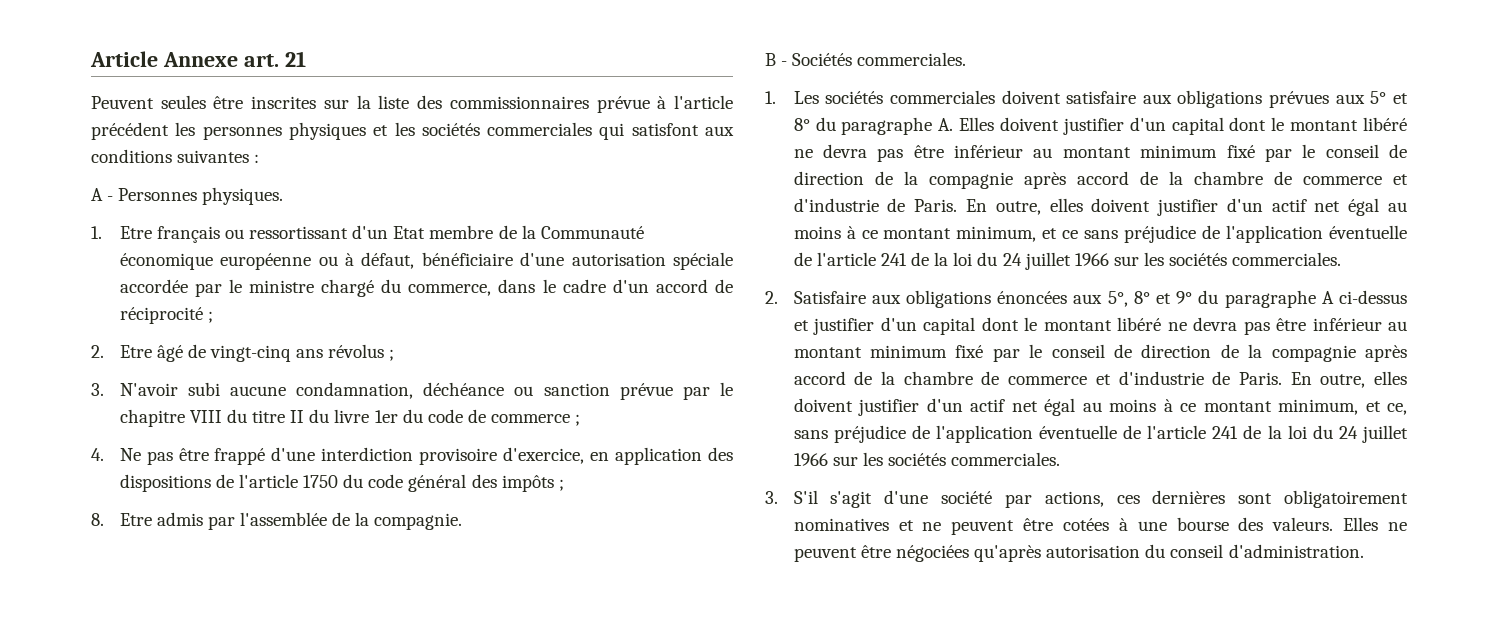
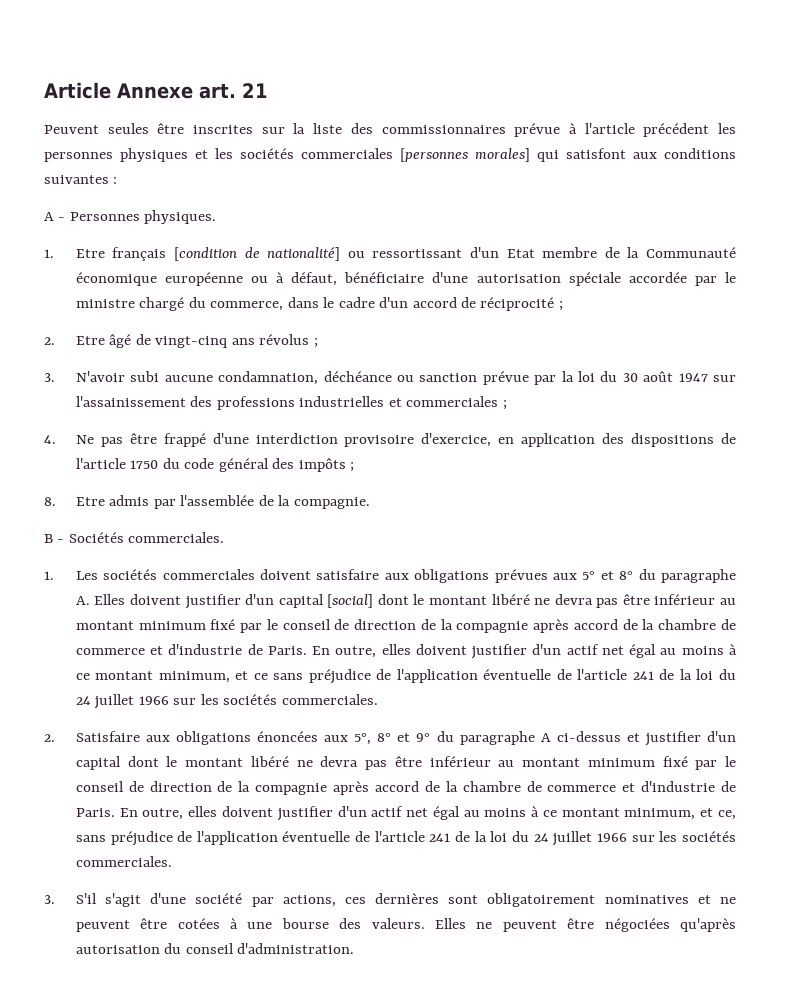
(593, 129) none -> [400,148,530,162] [personnes morales]
(220, 234) none -> [174,247,341,261] [condition de nationalité]
[720,382,734,396] [119,409,571,427] le chapitre VIII du titre II du livre 1er du code de commerce -> [561,371,737,382] [75,396,499,410] la loi du 30 août 1947 sur l'assainissement des professions industrielles et commerciales
(1224, 126) none -> [327,594,374,608] [social]

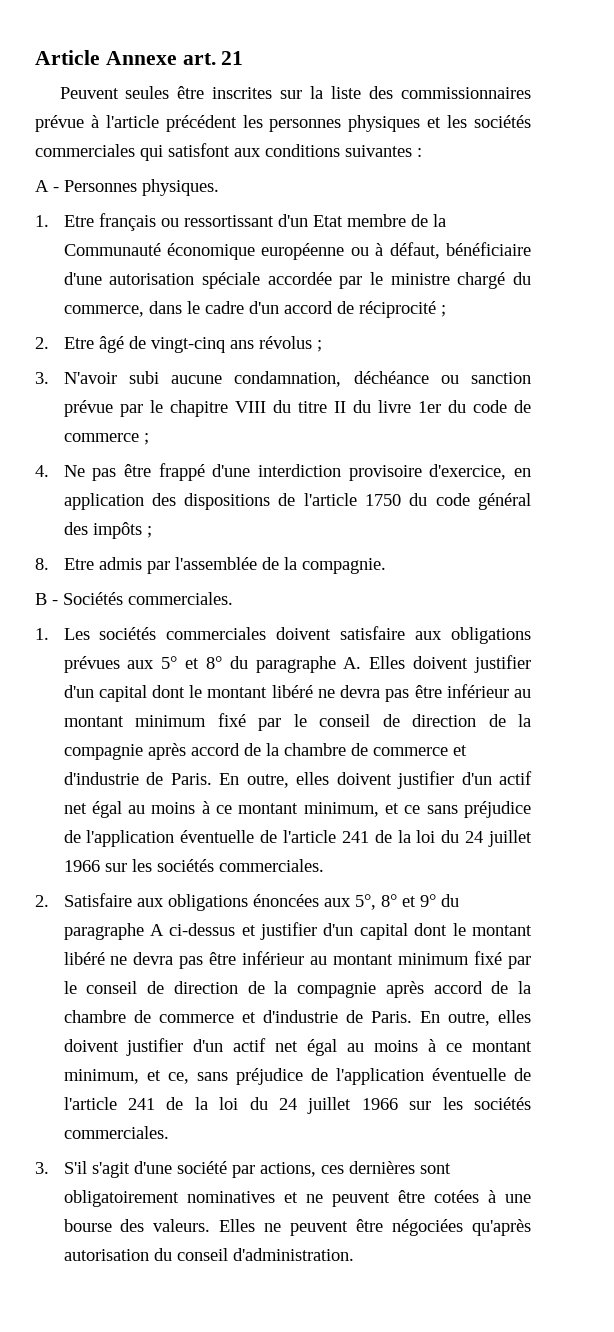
[400,148,530,162] [personnes morales] -> (135, 150) none
[174,247,341,261] [condition de nationalité] -> (156, 222) none
[561,371,737,382] [75,396,499,410] la loi du 30 août 1947 sur l'assainissement des professions industrielles et commerciales -> [149,400,531,417] [63,433,139,442] le chapitre VIII du titre II du livre 1er du code de commerce
[327,594,374,608] [social] -> (147, 693) none

